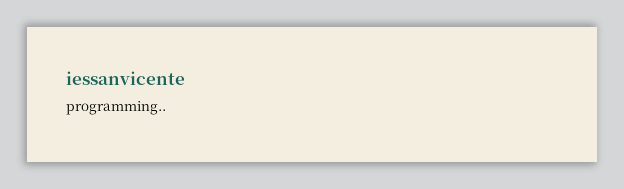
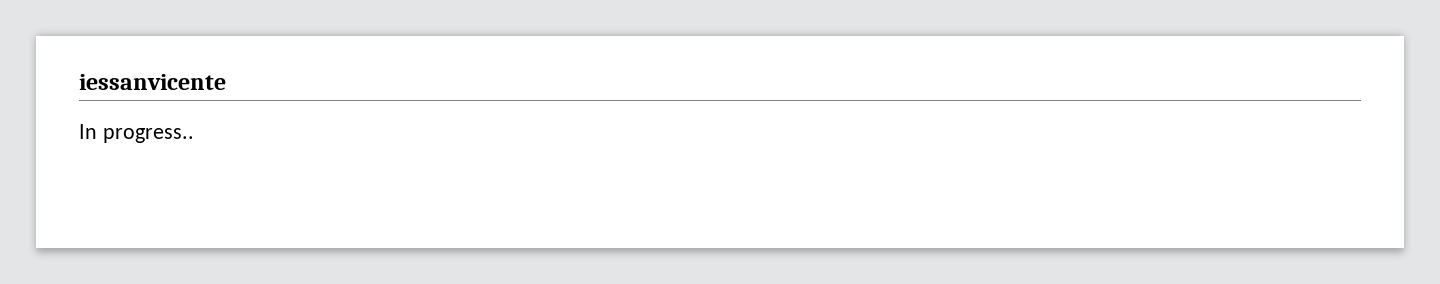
[66,101,166,115] programming.. -> [79,124,194,143] In progress..

